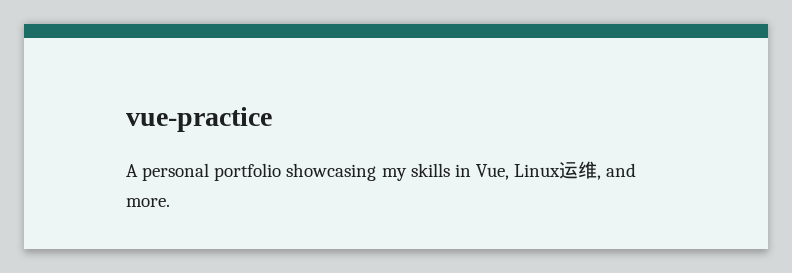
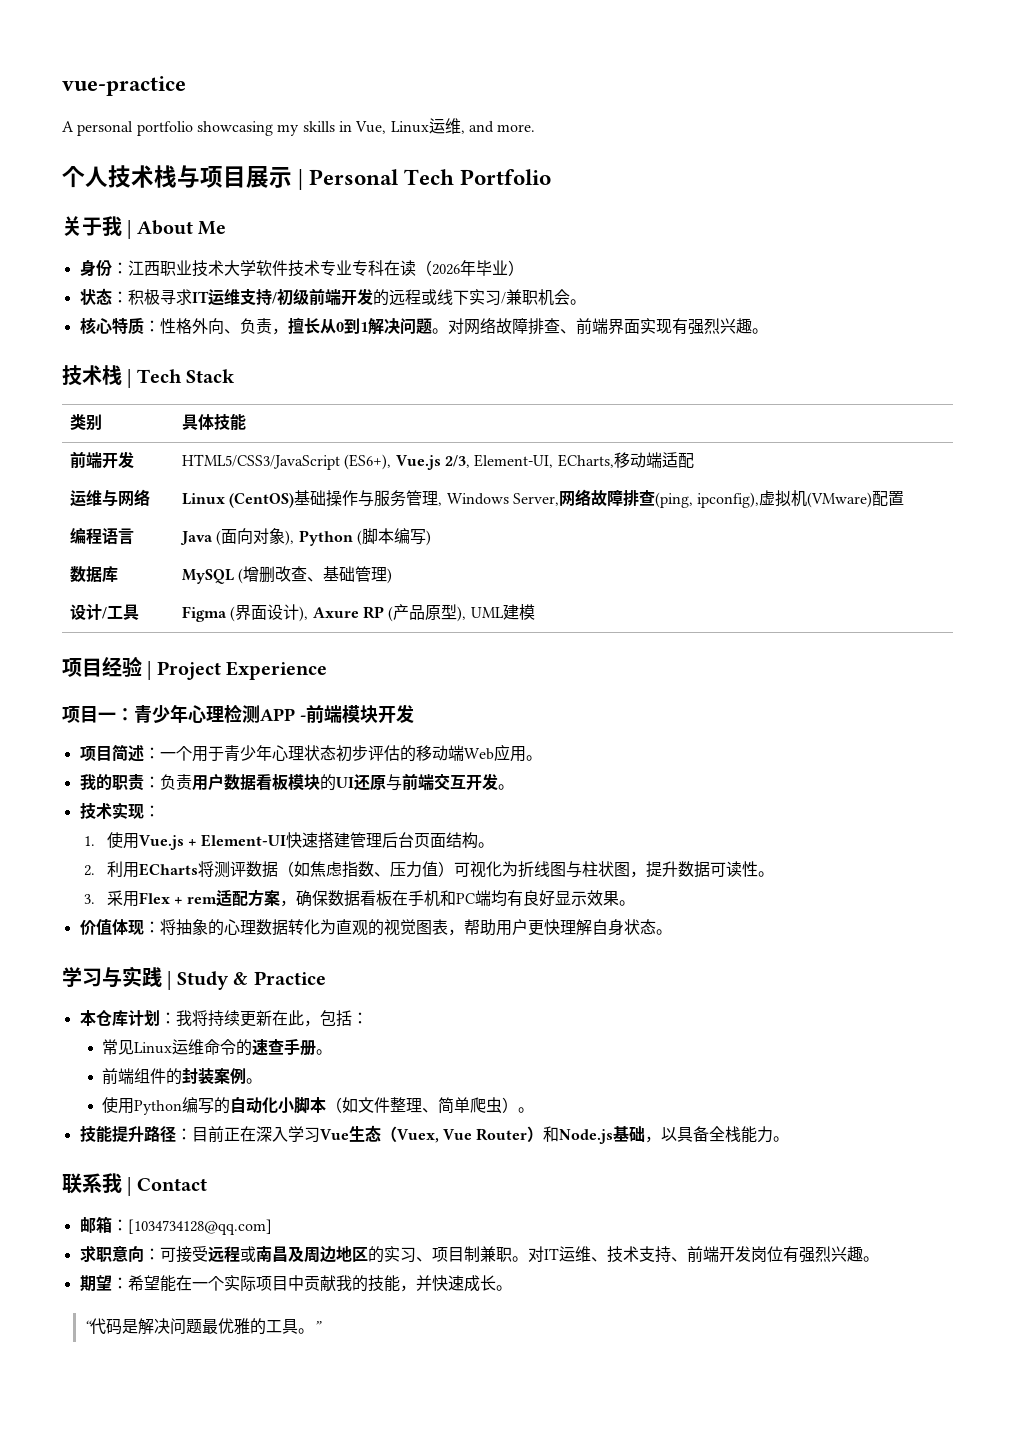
(170, 202) none -> [62,165,552,190] [62,216,227,239] [79,259,524,277] [79,288,586,306] [79,317,768,335] [62,365,236,388] [69,414,102,431] [181,413,246,430] [69,451,134,469] [181,452,694,470] [69,489,150,507] [181,489,905,508] [69,527,134,545] [179,528,431,546] [69,566,118,583] [181,566,393,584] [69,604,139,620] [181,604,535,622] [62,656,328,680] [62,704,414,724] [79,744,542,762] [79,773,514,791] [79,802,160,819] [84,832,495,850] [84,861,774,878] [84,889,636,907] [79,919,672,936] [62,966,326,990] [79,1009,368,1027] [101,1038,332,1056] [101,1068,262,1085] [101,1096,534,1115] [79,1125,790,1144] [62,1173,207,1196] [79,1216,272,1235] [79,1245,879,1263] [79,1275,512,1292] [84,1318,323,1335] // 个人技术栈与项目展示 | Personal Tech Portfolio // 关于我 | About Me // 身份：江西职业技术大学软件技术专业专科在读（2026年毕业） // 状态：积极寻求IT运维支持/初级前端开发的远程或线下实习/兼职机会。 // 核心特质：性格外向、负责，擅长从0到1解决问题。对网络故障排查、前端界面实现有强烈兴趣。 // 技术栈 | Tech Stack // 类别 | 具体技能 // 前端开发 | HTML5/CSS3/JavaScript (ES6+), Vue.js 2/3, Element-UI, ECharts,移动端适配 // 运维与网络 | Linux (CentOS)基础操作与服务管理, Windows Server,网络故障排查(ping, ipconfig),虚拟机(VMware)配置 // 编程语言 | Java (面向对象), Python (脚本编写) // 数据库 | MySQL (增删改查、基础管理) // 设计/工具 | Figma (界面设计), Axure RP (产品原型), UML建模 // 项目经验 | Project Experience // 项目一：青少年心理检测APP -前端模块开发 // 项目简述：一个用于青少年心理状态初步评估的移动端Web应用。 // 我的职责：负责用户数据看板模块的UI还原与前端交互开发。 // 技术实现： // 1.使用Vue.js + Element-UI快速搭建管理后台页面结构。 // 2.利用ECharts将测评数据（如焦虑指数、压力值）可视化为折线图与柱状图，提升数据可读性。 // 3.采用Flex + rem适配方案，确保数据看板在手机和PC端均有良好显示效果。 // 价值体现：将抽象的心理数据转化为直观的视觉图表，帮助用户更快理解自身状态。 // 学习与实践 | Study & Practice // 本仓库计划：我将持续更新在此，包括： // 常见Linux运维命令的速查手册。 // 前端组件的封装案例。 // 使用Python编写的自动化小脚本（如文件整理、简单爬虫）。 // 技能提升路径：目前正在深入学习Vue生态（Vuex, Vue Router）和Node.js基础，以具备全栈能力。 // 联系我 | Contact // 邮箱：[1034734128@qq.com] // 求职意向：可接受远程或南昌及周边地区的实习、项目制兼职。对IT运维、技术支持、前端开发岗位有强烈兴趣。 // 期望：希望能在一个实际项目中贡献我的技能，并快速成长。 // “代码是解决问题最优雅的工具。”

